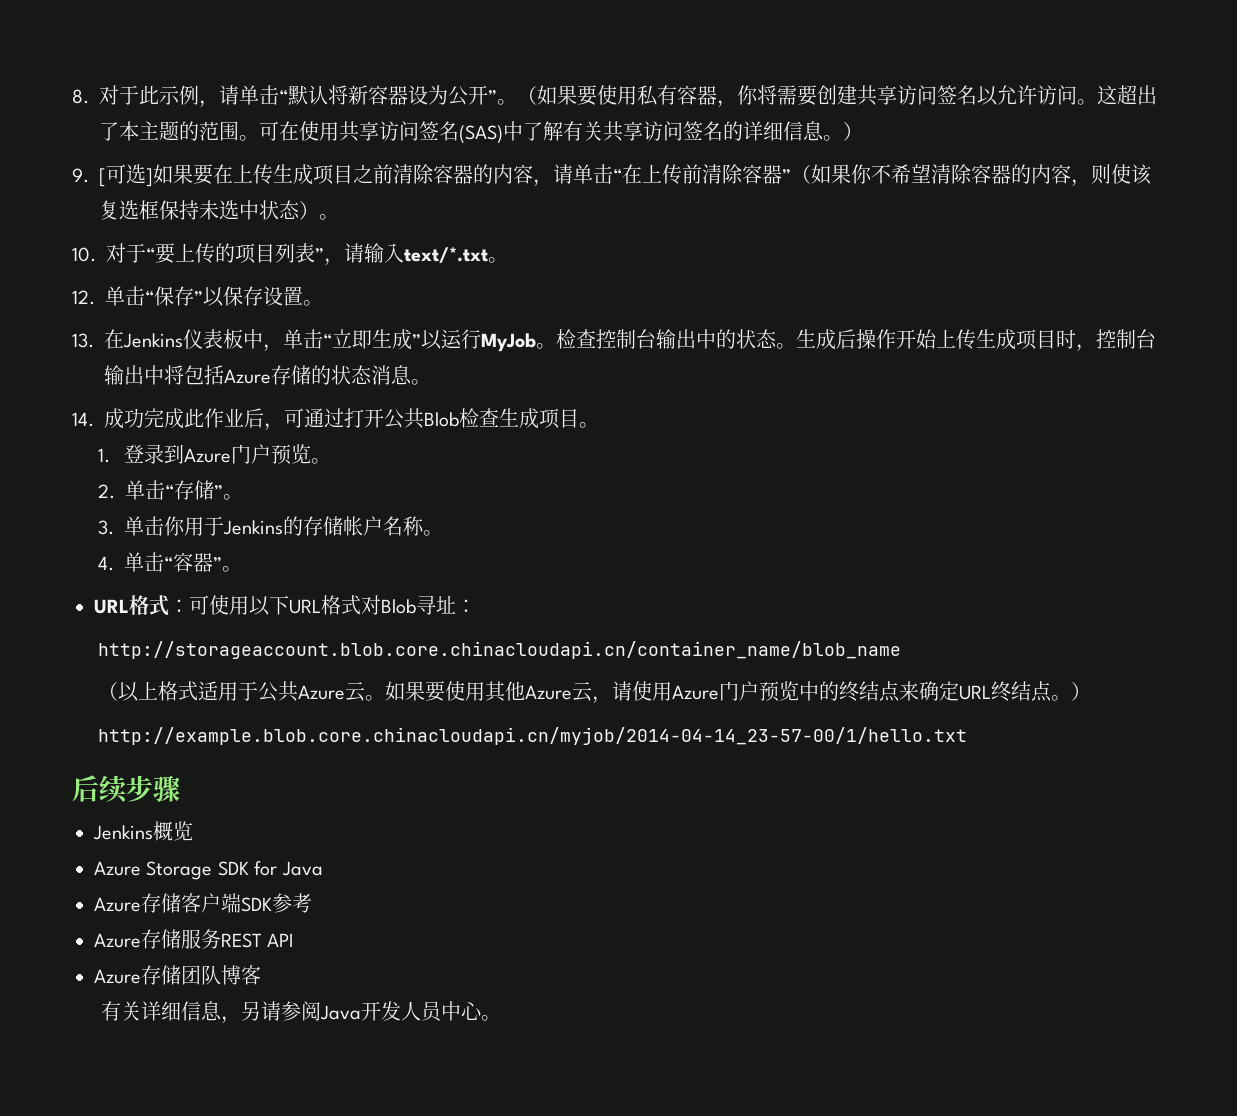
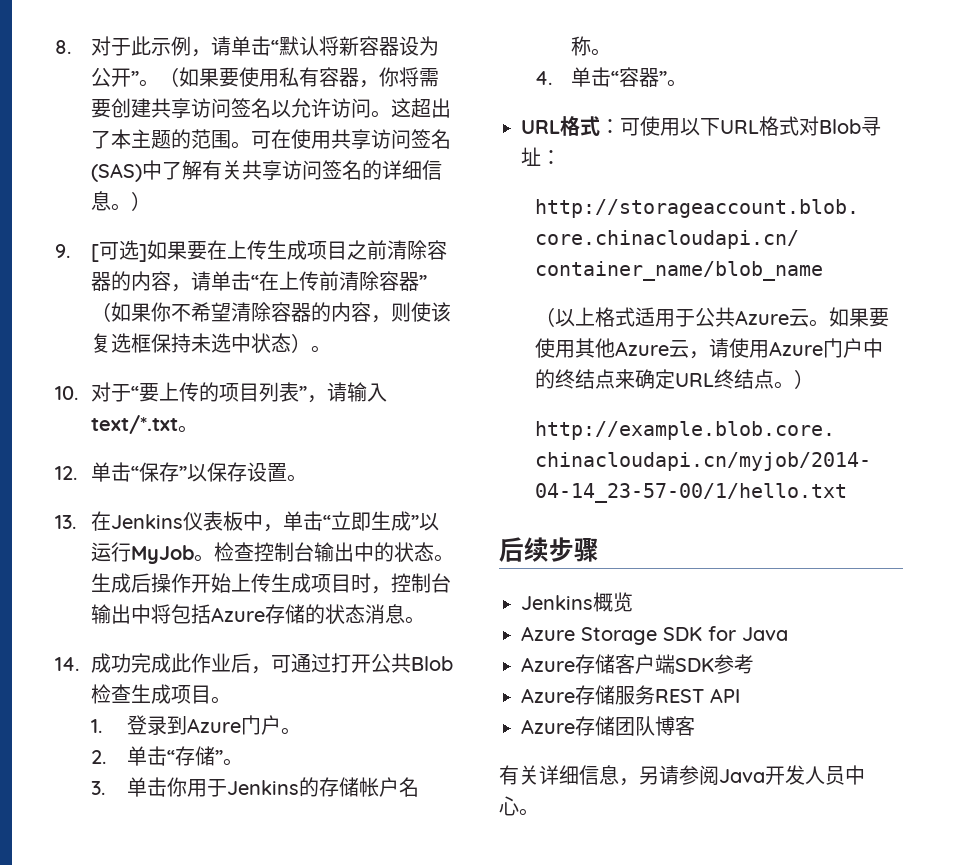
[270,444,311,465] 预览 -> (282, 725) none
[758,681,799,702] 预览 -> (864, 348) none

